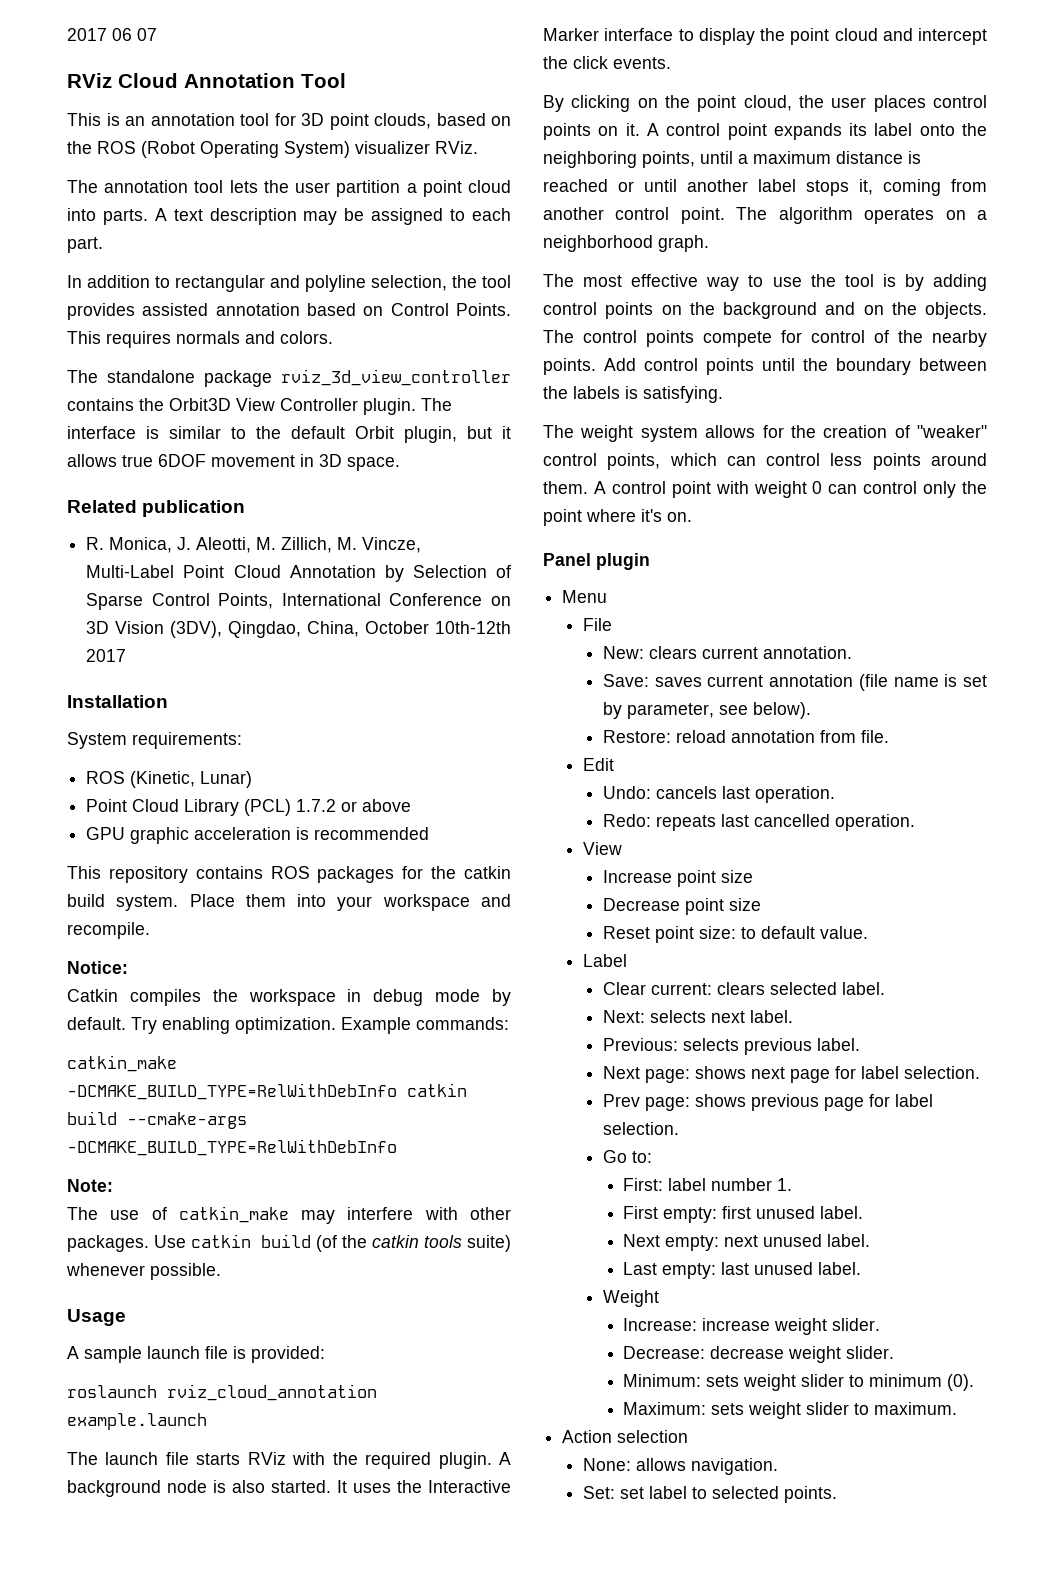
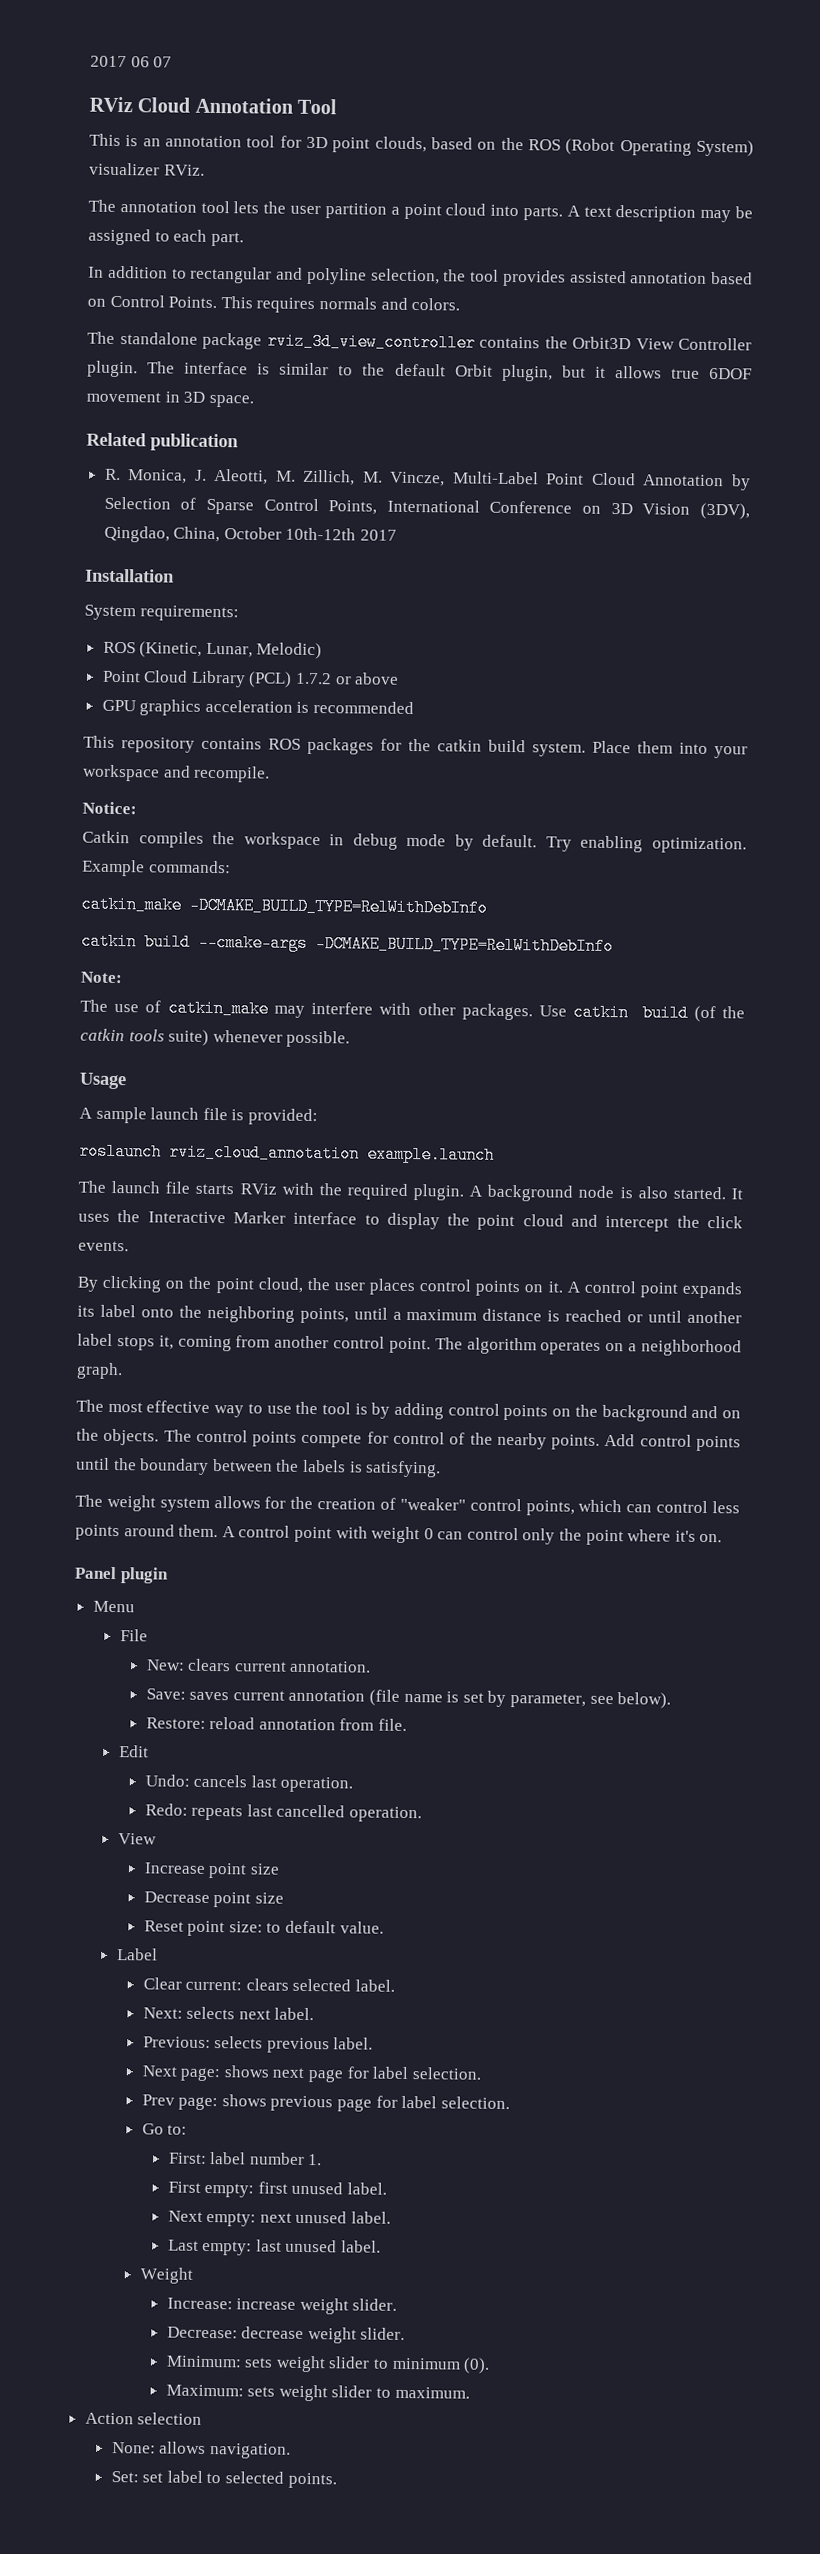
[200,771,253,788] Lunar) -> [205,642,323,660] Lunar, Melodic)
[130,827,190,844] graphic -> [139,699,202,716] graphics
(397, 1091) none -> (488, 906) //

